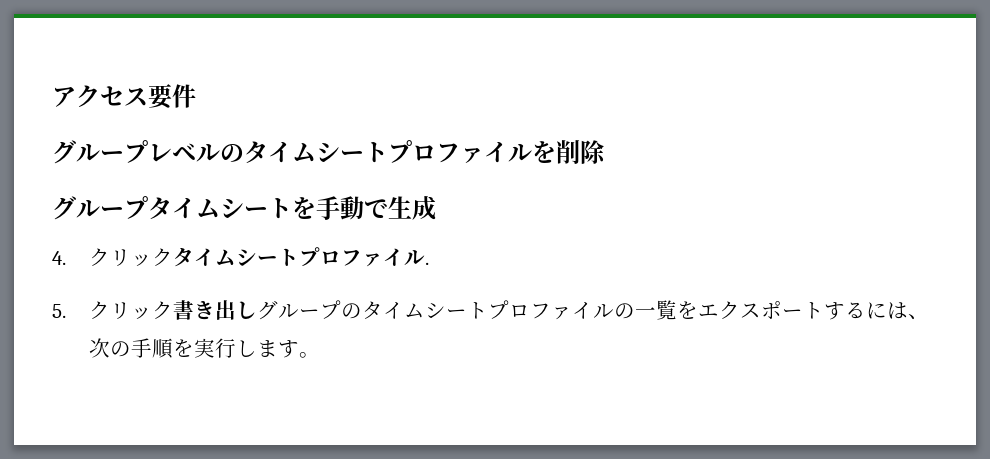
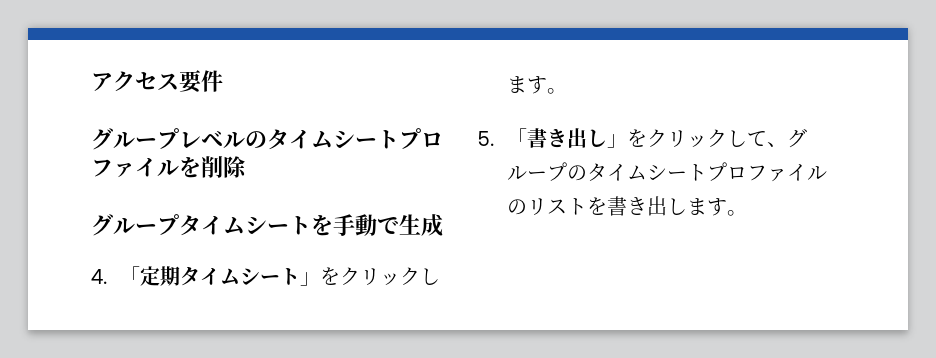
[88,247,429,267] [52,300,257,320] クリックタイムシートプロファイル. // 5.クリック書き出し -> [119,266,440,286] [506,76,567,94] [478,128,787,148] 「定期タイムシート」をクリックします。 // 5.「書き出し」をクリックして、
[634,300,929,320] [88,338,236,359] 一覧をエクスポートするには、次の手順を実行 -> [526,196,667,216] リストを書き出

